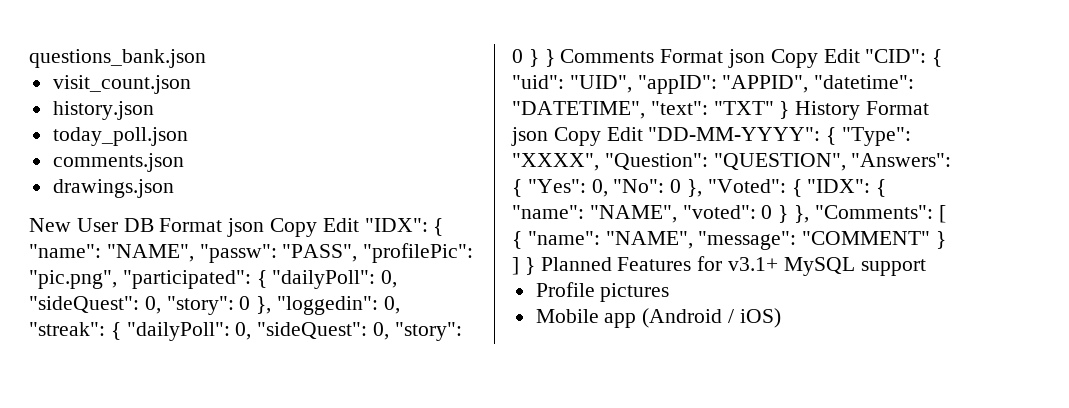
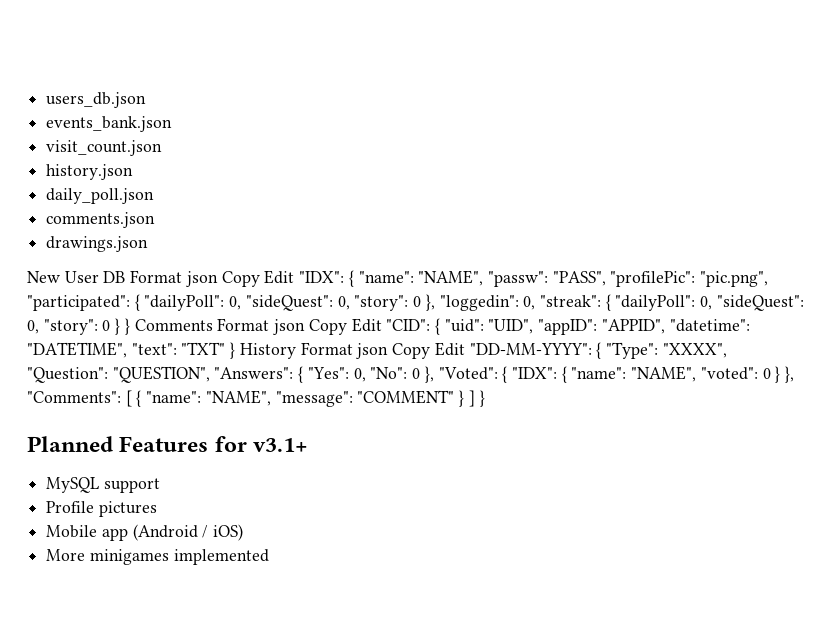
[29,49,206,68] questions_bank.json -> [46,92,147,108] [46,116,173,132] users_db.json // events_bank.json
[52,127,188,146] today_poll.json -> [46,188,155,204] daily_poll.json
(535, 266) none -> (485, 398) //
(779, 264) none -> (309, 445) //
(781, 318) none -> [46,549,269,565] // More minigames implemented

